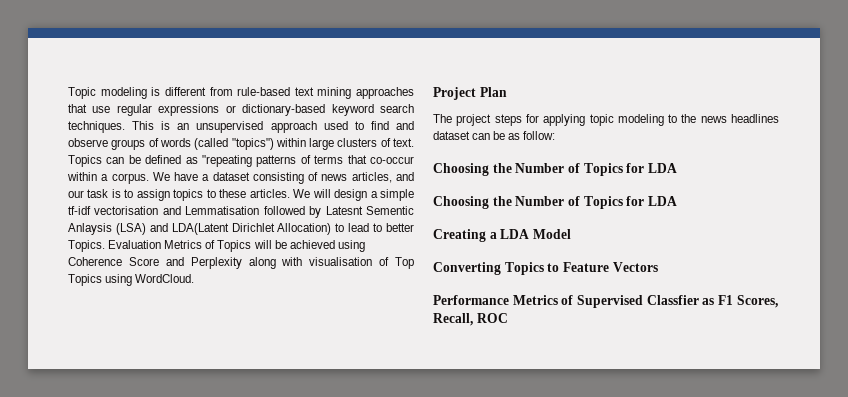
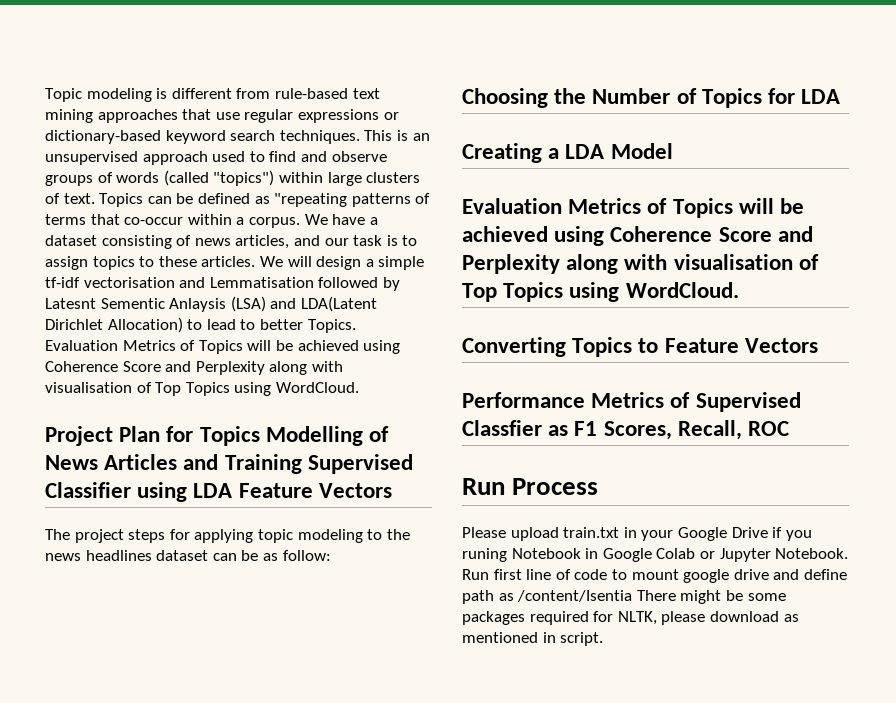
(507, 92) none -> [166,426,390,446] [45,454,413,474] [45,482,392,502] for Topics Modelling of News Articles and Training Supervised Classifier using LDA Feature Vectors
[433,196,677,209] [433,229,571,242] Choosing the Number of Topics for LDA // Creating a LDA Model -> [462,143,673,163] [462,198,805,218] [462,226,813,246] [462,254,819,274] [462,282,739,302] Creating a LDA Model // Evaluation Metrics of Topics will be achieved using Coherence Score and Perplexity along with visualisation of Top Topics using WordCloud.
(508, 318) none -> [462,478,599,495] [462,527,812,541] [462,548,849,562] [462,569,847,583] [462,590,786,604] [462,611,799,625] [462,632,604,646] // Run Process // Please upload train.txt in your Google Drive if you runing Notebook in Google Colab or Jupyter Notebook. Run first line of code to mount google drive and define path as /content/Isentia There might be some packages required for NLTK, please download as mentioned in script.

